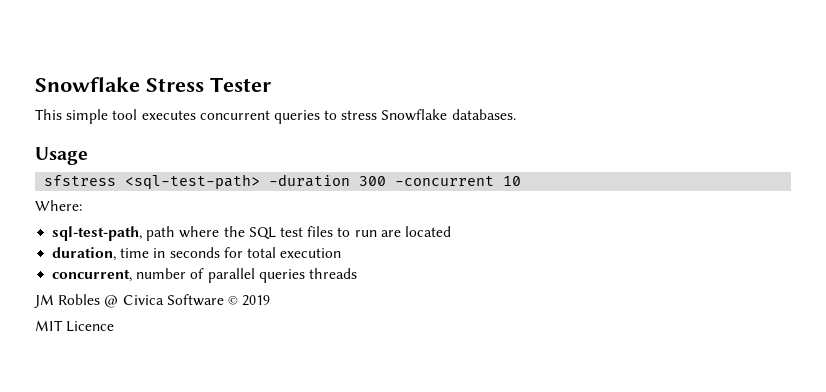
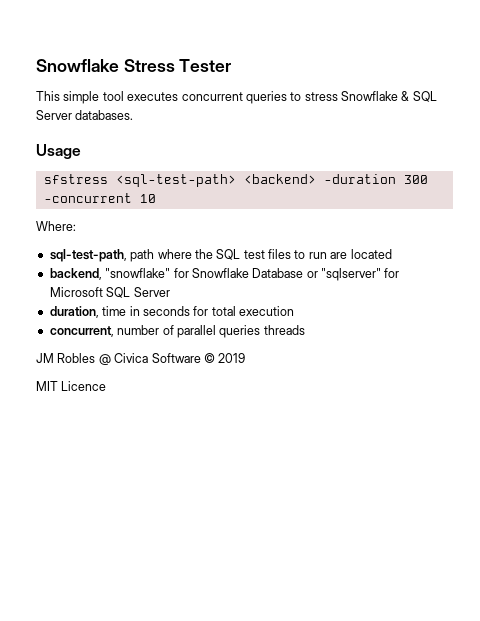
(448, 115) none -> [401,91,437,102] [36,110,72,120] & SQL Server
(261, 181) none -> [243,174,316,184] <backend>
(451, 231) none -> [49,268,400,281] [49,287,170,298] // backend, "snowflake" for Snowflake Database or "sqlserver" for Microsoft SQL Server

